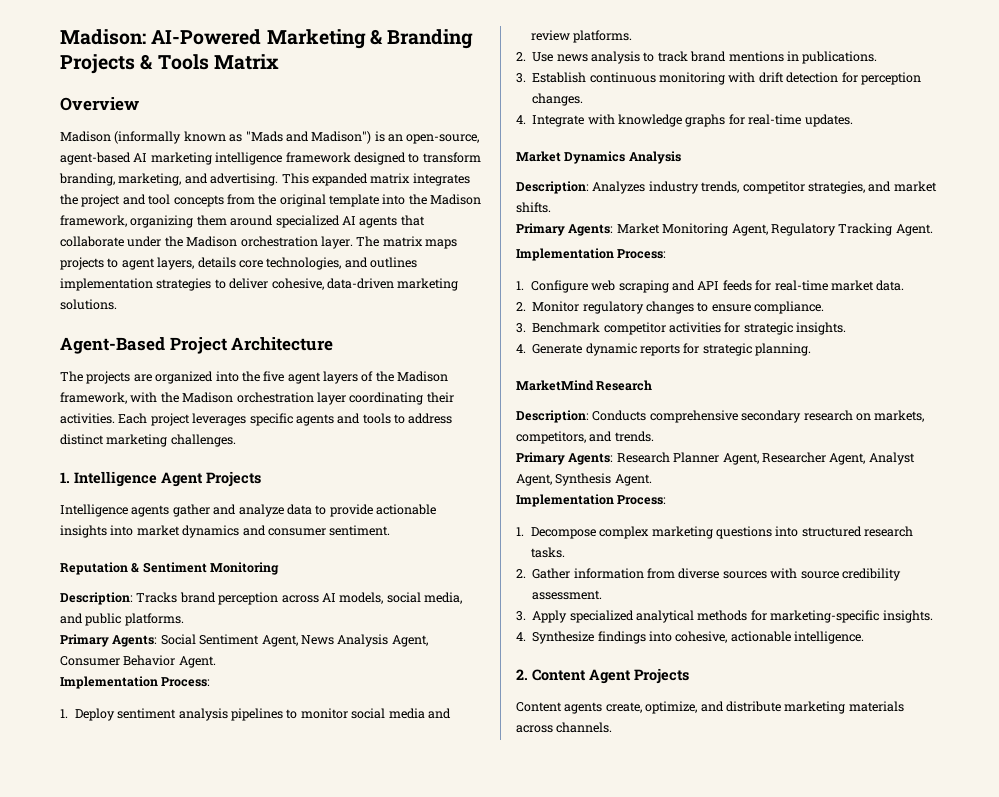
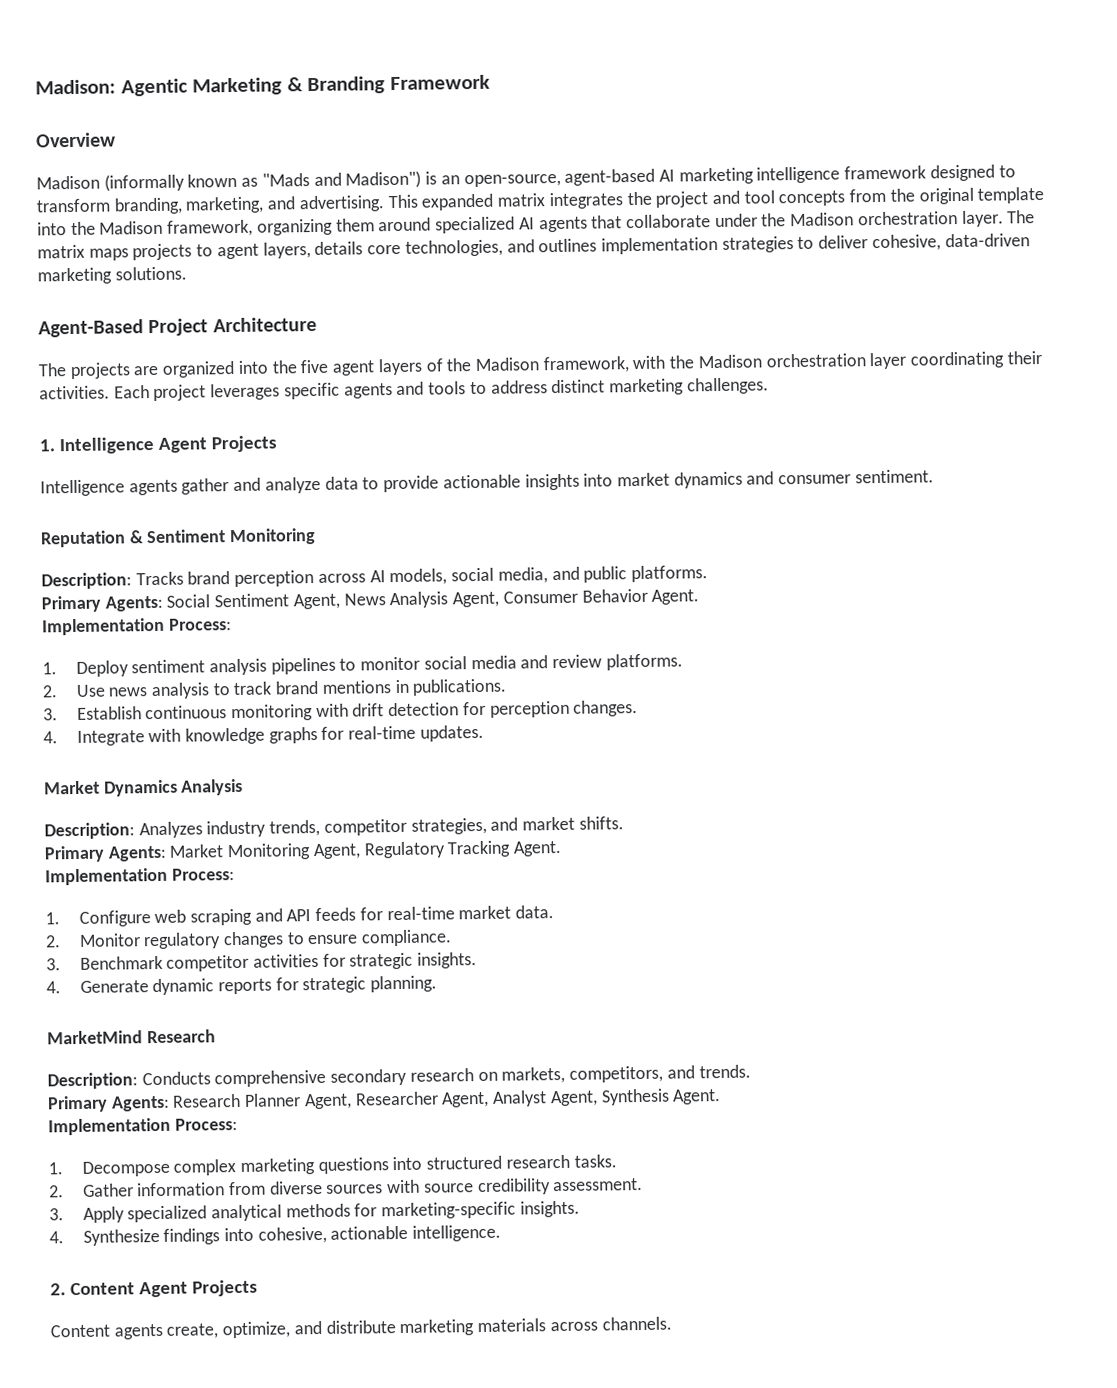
[151,29,262,45] AI-Powered -> [120,78,188,97] Agentic
[60,54,279,74] Projects & Tools Matrix -> [389,74,490,91] Framework

